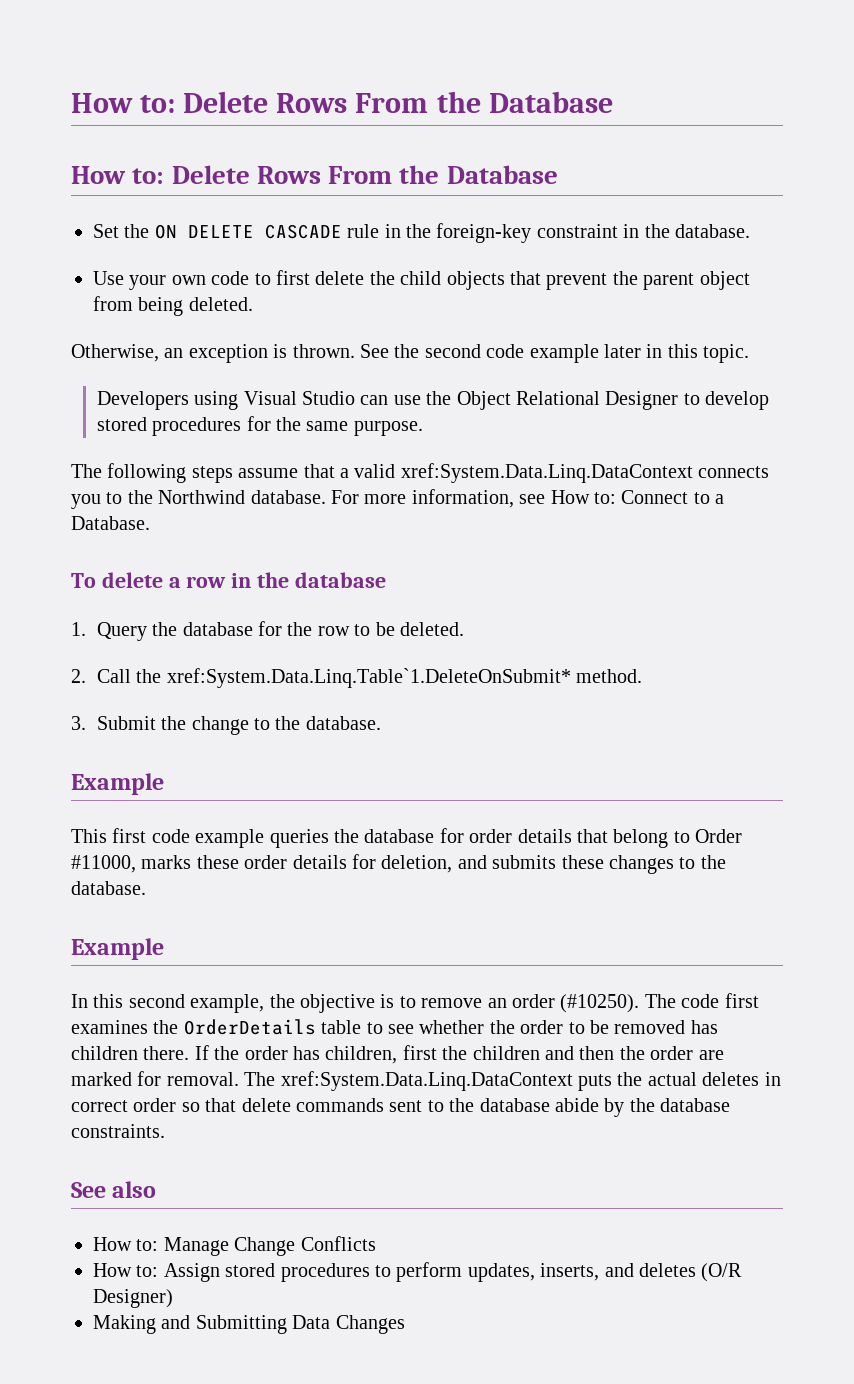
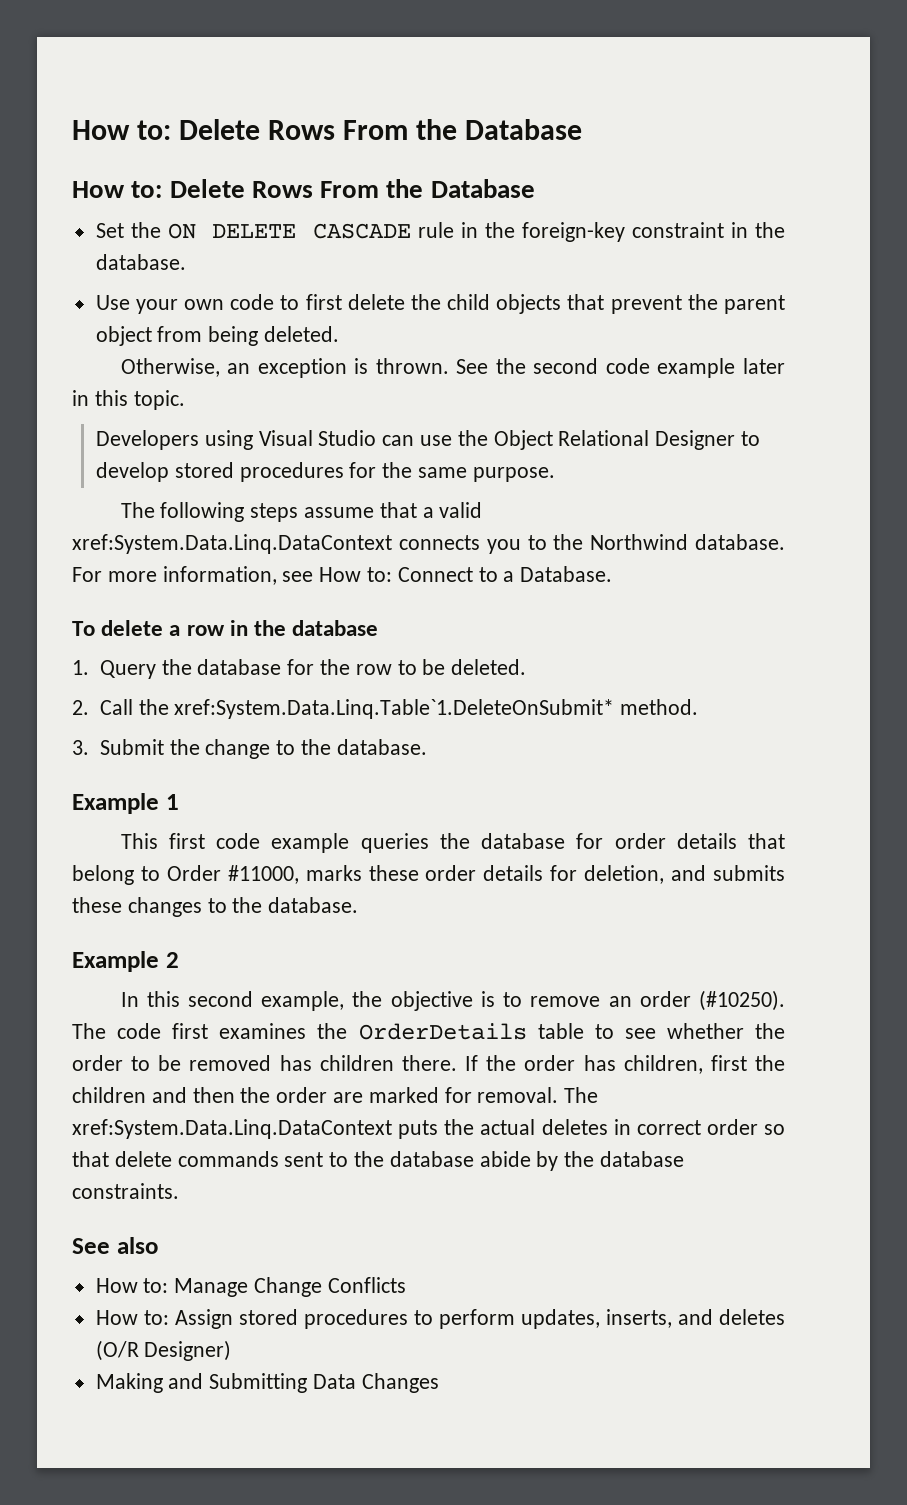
(164, 784) none -> [165,794,179,810] 1
(164, 949) none -> [165,952,179,968] 2

